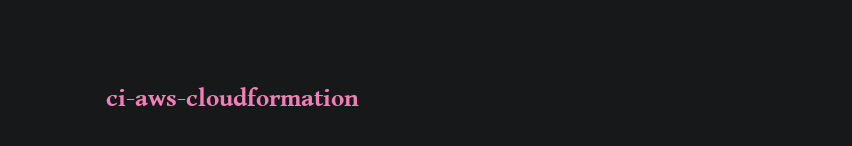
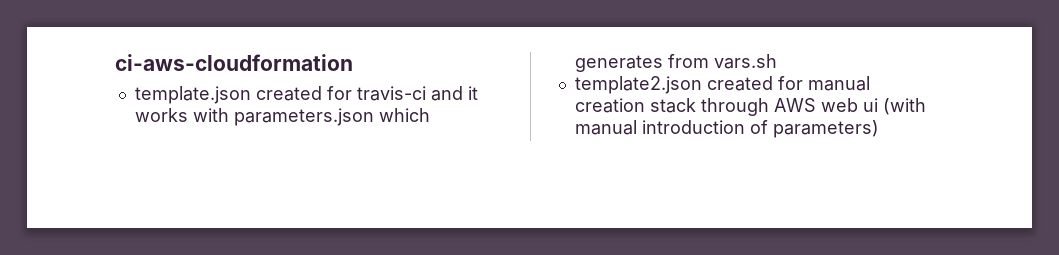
(359, 96) none -> [134,86,478,104] [134,108,430,126] [574,54,777,72] [574,76,870,94] [574,98,926,116] [574,120,879,138] // template.json created for travis-ci and it works with parameters.json which generates from vars.sh // template2.json created for manual creation stack through AWS web ui (with manual introduction of parameters)

